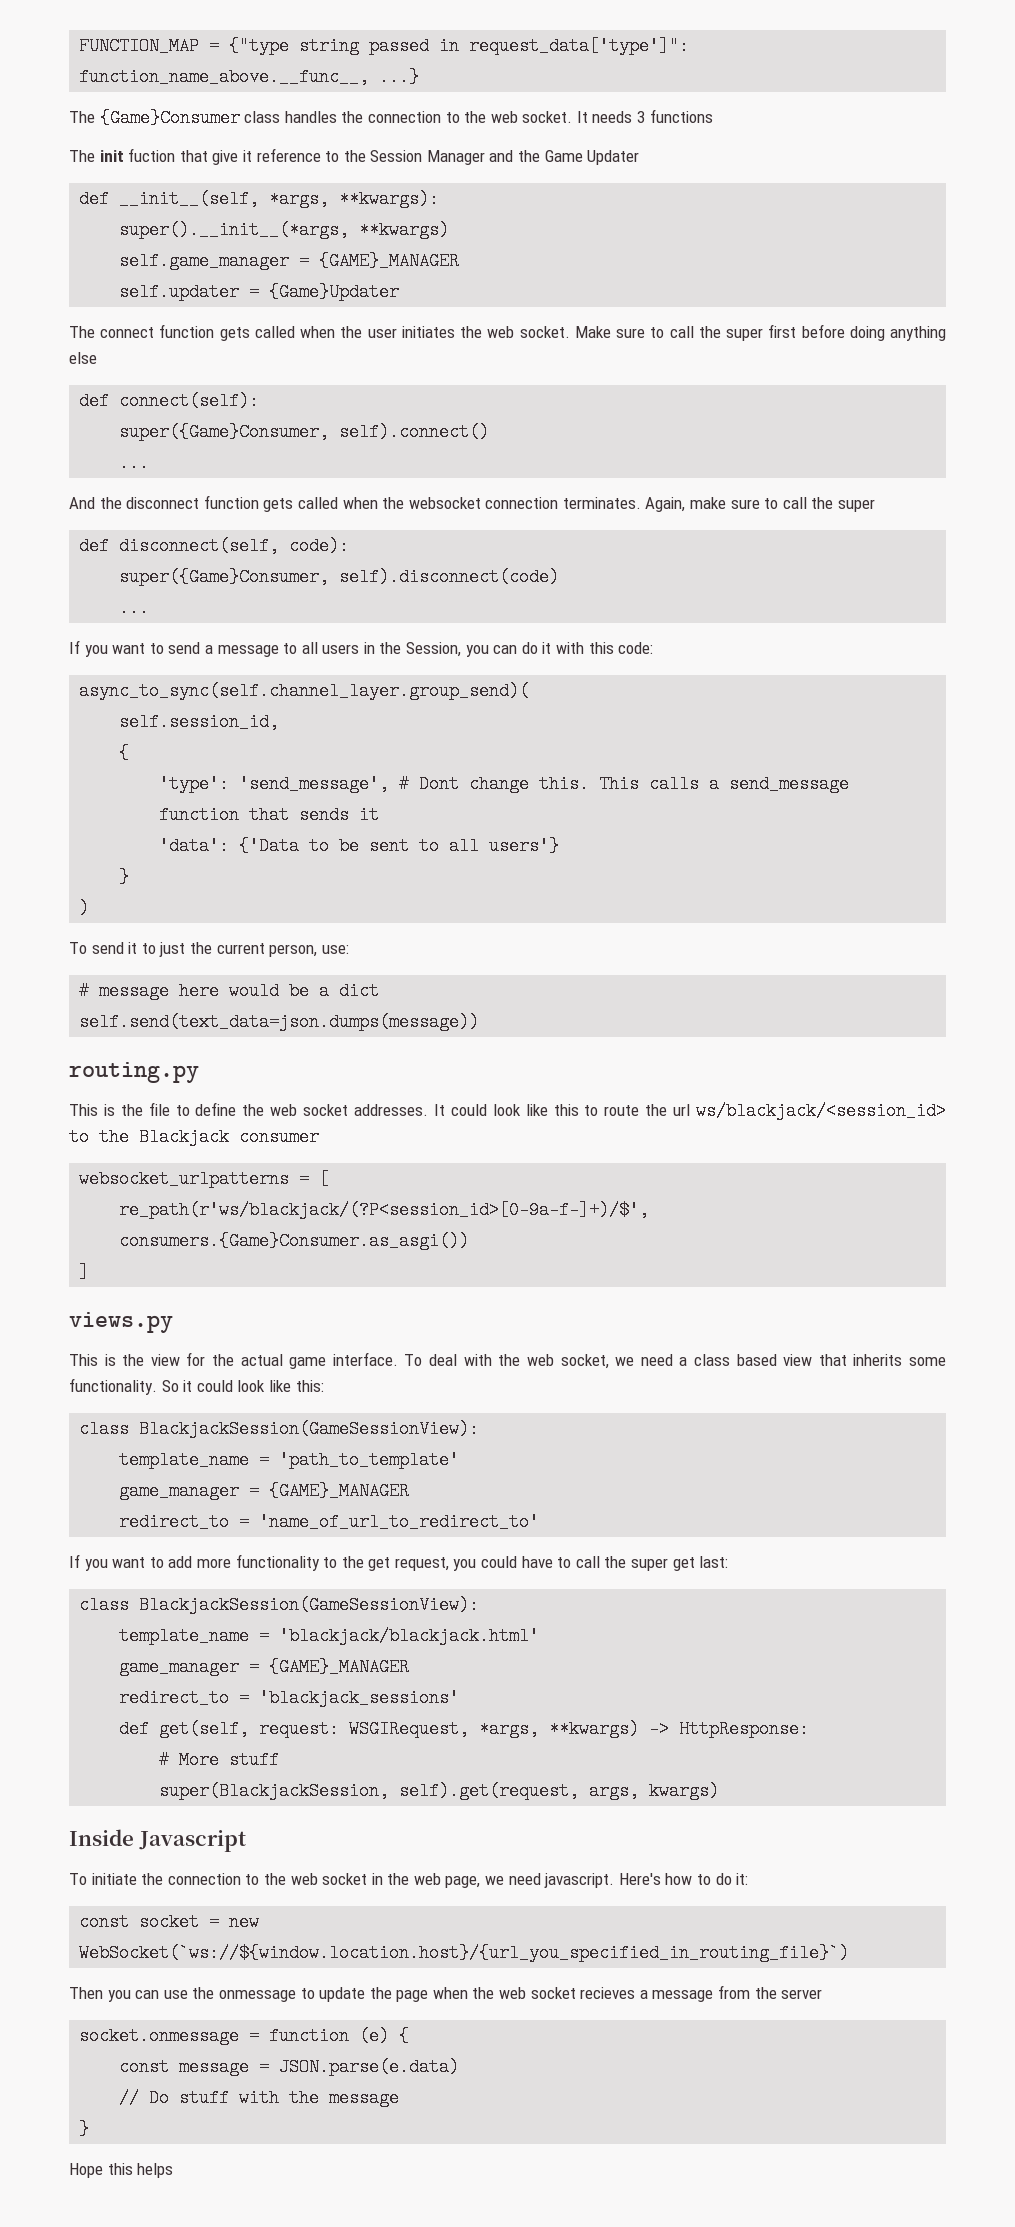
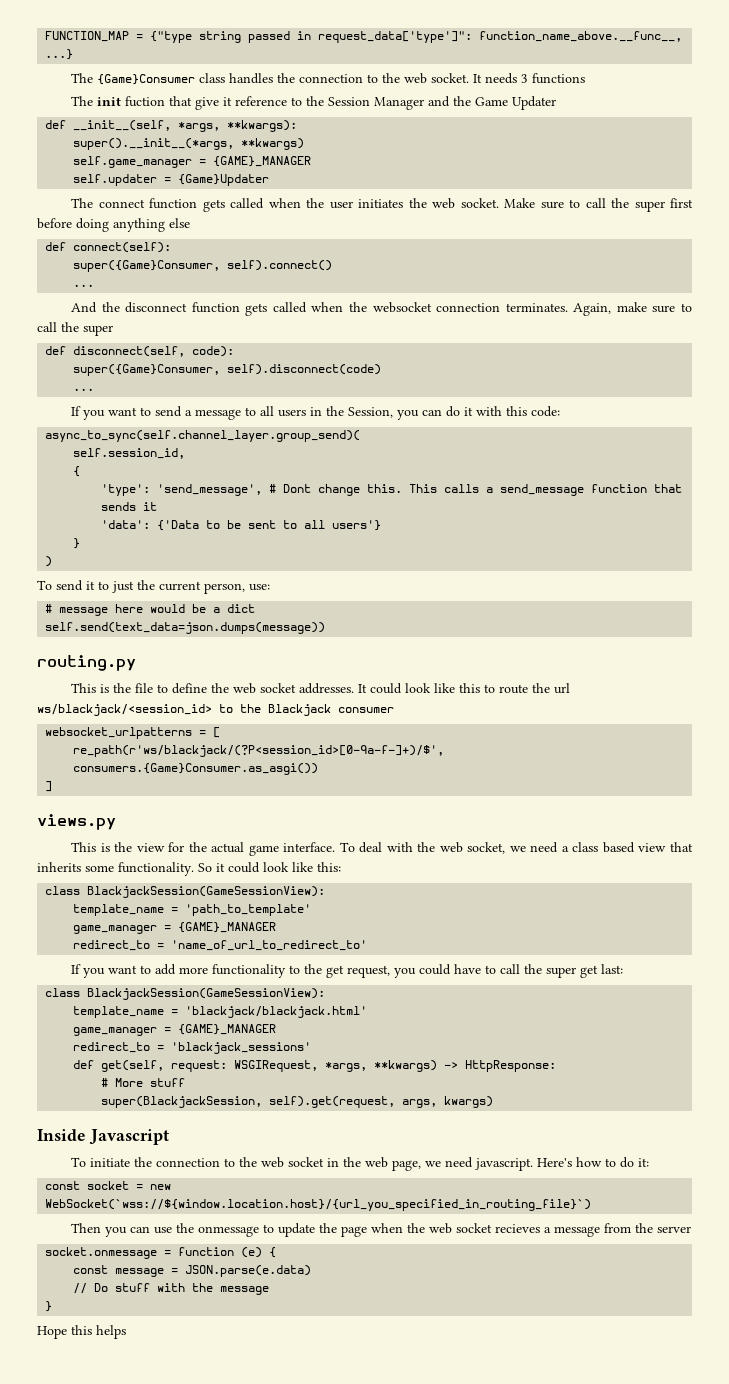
[79,1944,850,1962] WebSocket(`ws://${window.location.host}/{url_you_specified_in_routing_file}`) -> [45,1199,592,1211] WebSocket(`wss://${window.location.host}/{url_you_specified_in_routing_file}`)

